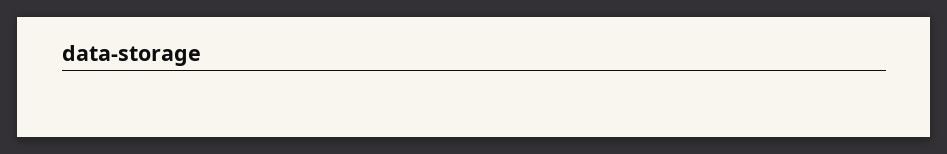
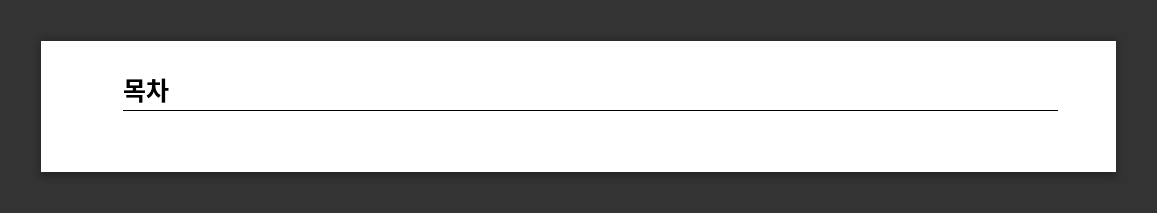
[62,45,201,66] data-storage -> [123,78,169,103] 목차

